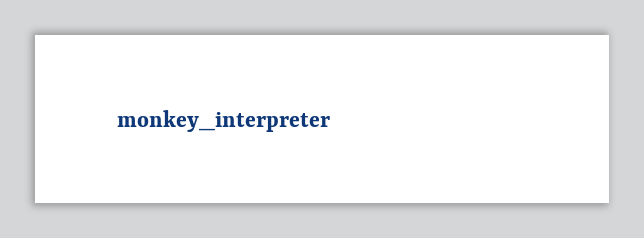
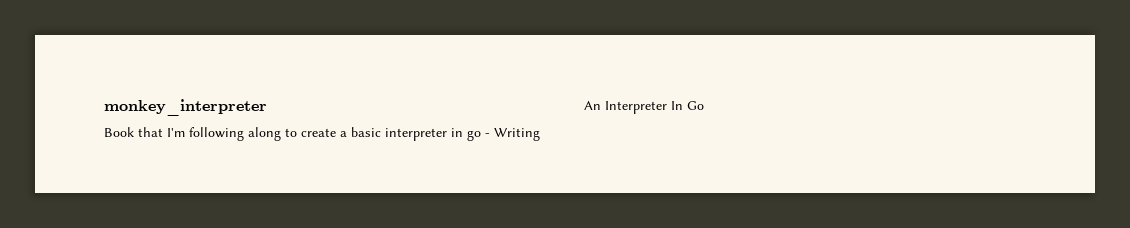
(330, 121) none -> [104,127,540,141] [584,101,704,114] // Book that I'm following along to create a basic interpreter in go - Writing An Interpreter In Go

